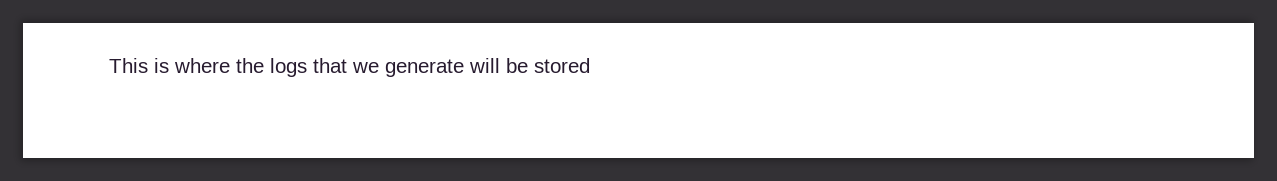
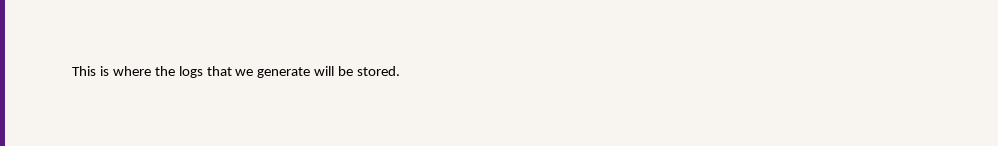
[534,58,590,73] stored -> [357,66,401,76] stored.

